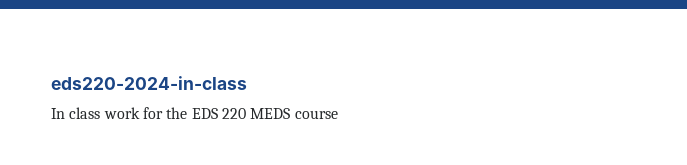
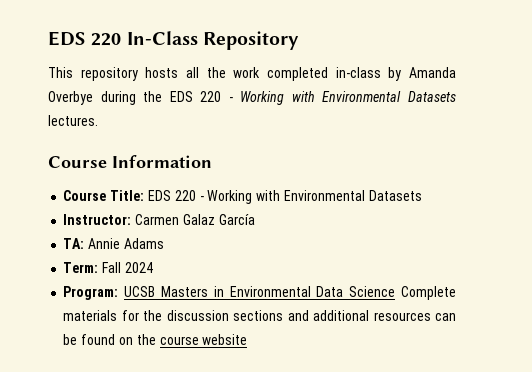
[51,76,247,90] [51,107,338,119] eds220-2024-in-class // In class work for the EDS 220 MEDS course -> [48,31,299,50] [48,67,457,81] [48,91,457,105] [48,115,98,126] [48,155,212,168] [63,190,422,204] [63,214,255,225] [63,238,164,249] [63,262,153,273] [63,286,457,300] [63,310,456,321] [63,334,248,345] EDS 220 In-Class Repository // This repository hosts all the work completed in-class by Amanda Overbye during the EDS 220 - Working with Environmental Datasets lectures. // Course Information // Course Title: EDS 220 - Working with Environmental Datasets // Instructor: Carmen Galaz García // TA: Annie Adams // Term: Fall 2024 // Program: UCSB Masters in Environmental Data Science Complete materials for the discussion sections and additional resources can be found on the course website

